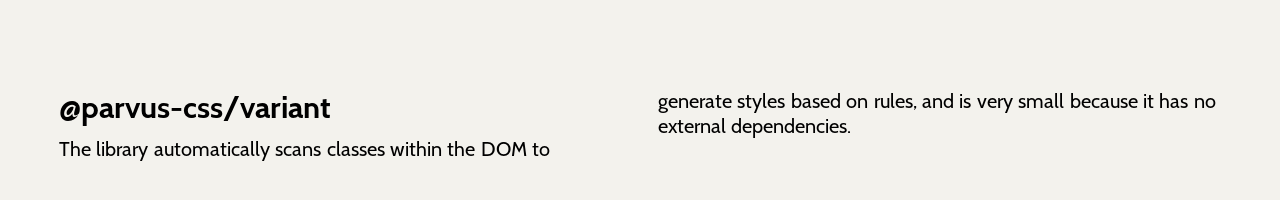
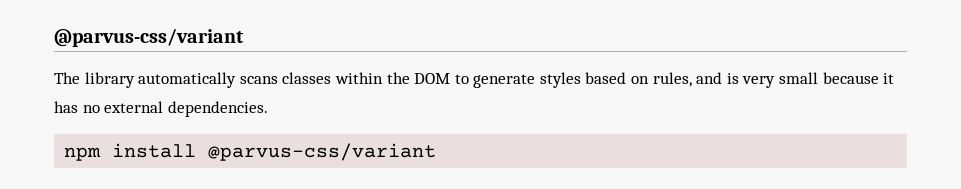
(852, 128) none -> [64,143,437,161] // npm install @parvus-css/variant

